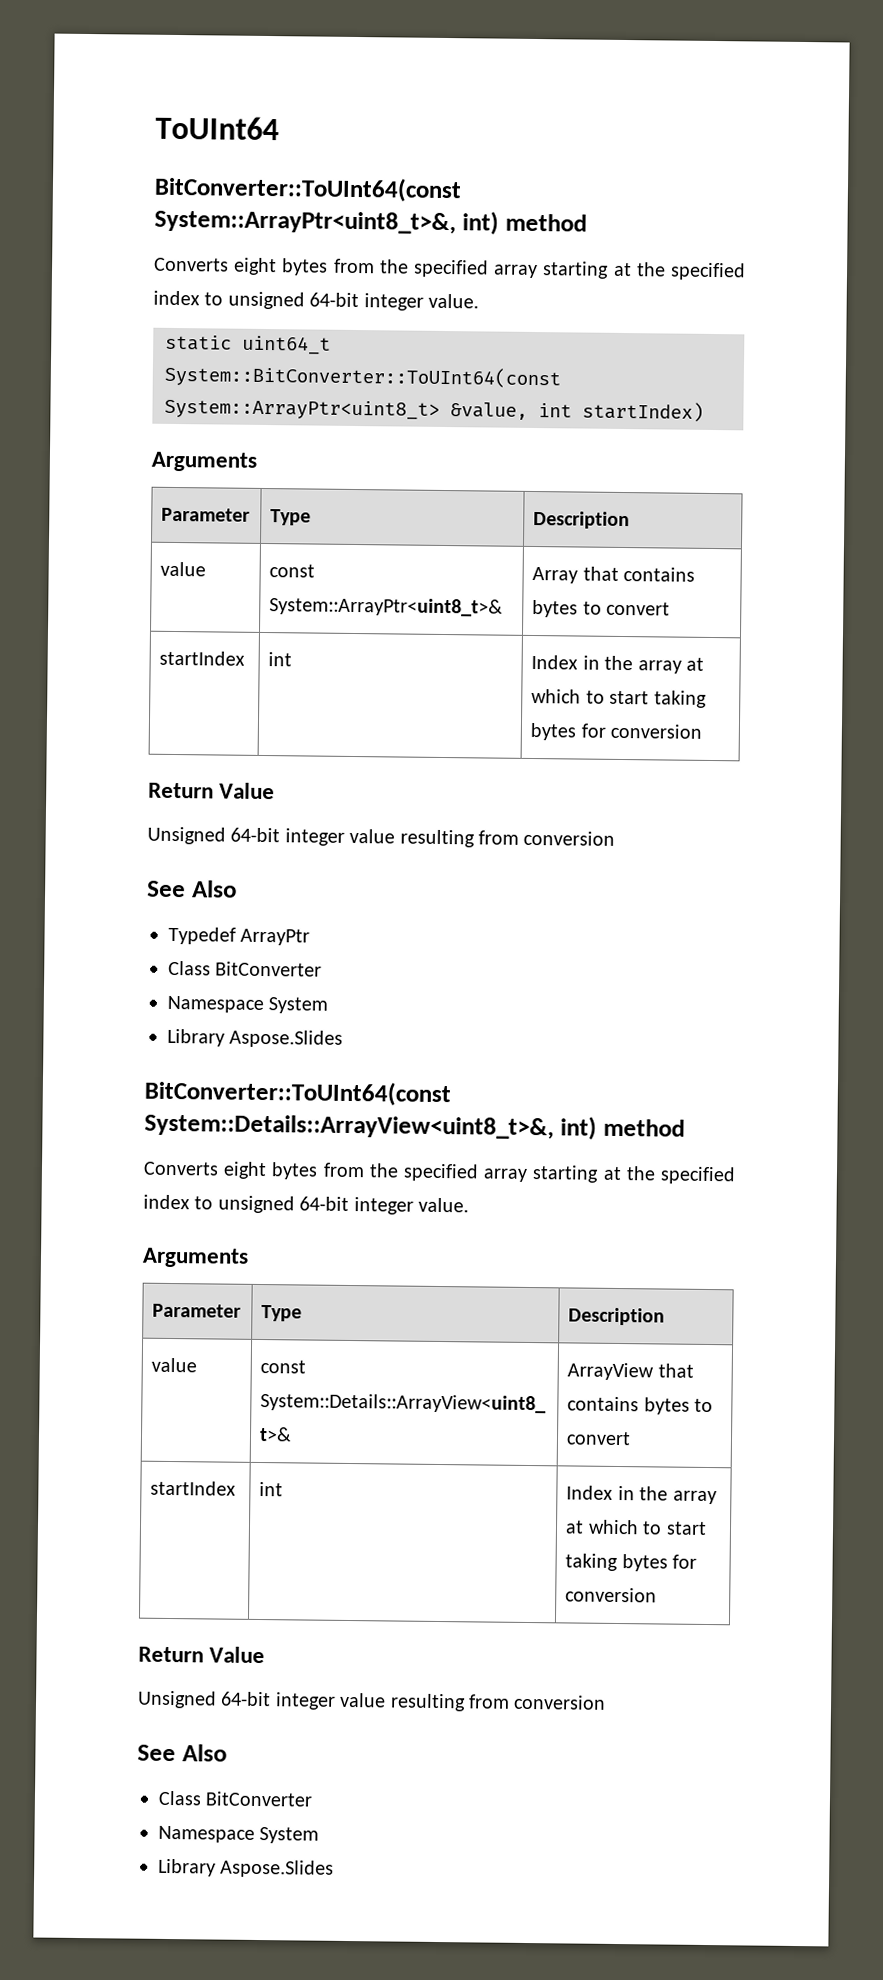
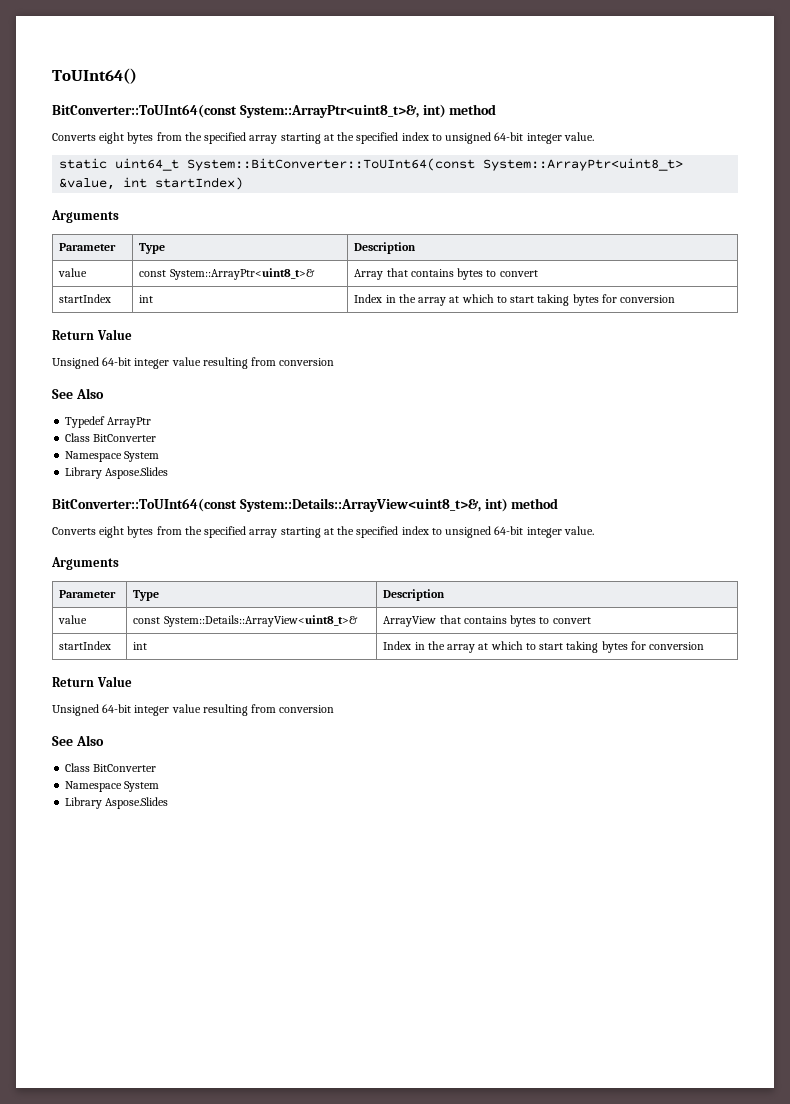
[155,115,279,141] ToUInt64 -> [52,68,137,84] ToUInt64()

